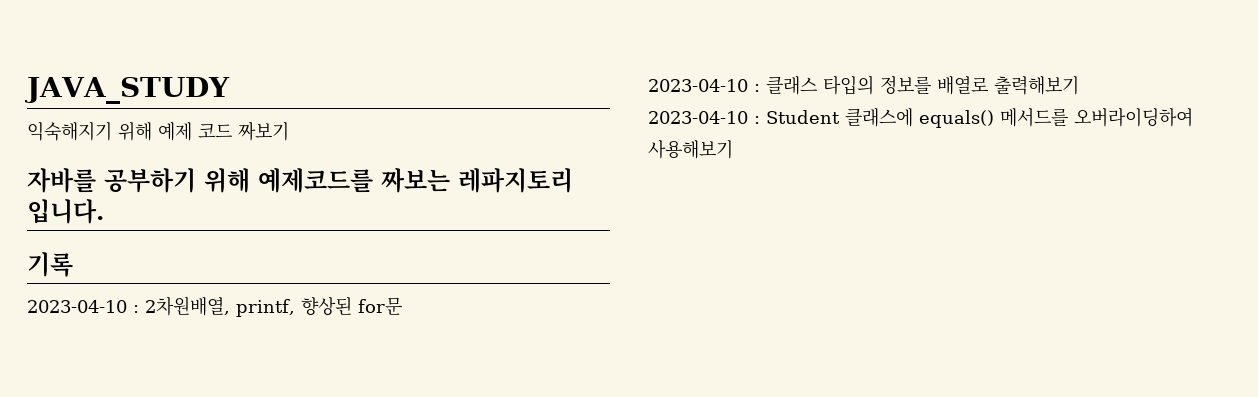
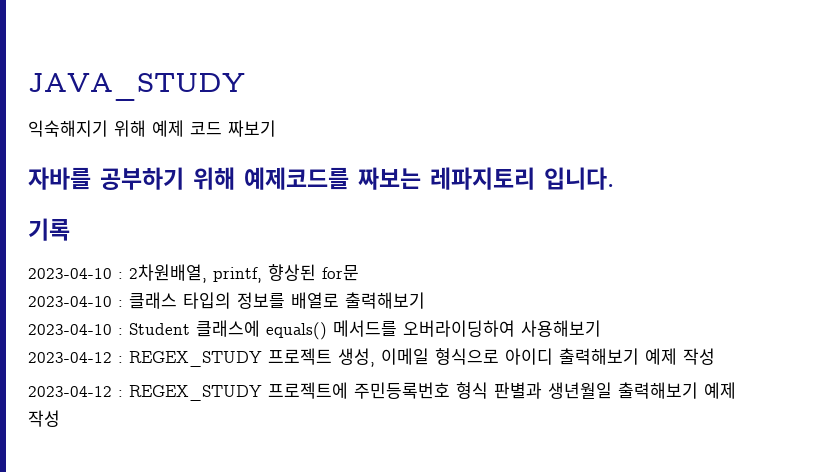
(733, 149) none -> [28,348,715,367] [28,382,736,401] [28,410,60,427] // 2023-04-12 : REGEX_STUDY 프로젝트 생성, 이메일 형식으로 아이디 출력해보기 예제 작성 // 2023-04-12 : REGEX_STUDY 프로젝트에 주민등록번호 형식 판별과 생년월일 출력해보기 예제 작성

